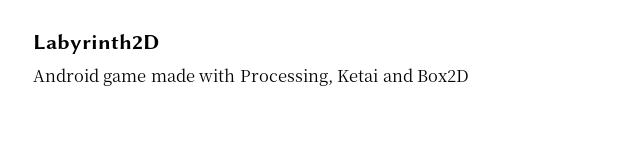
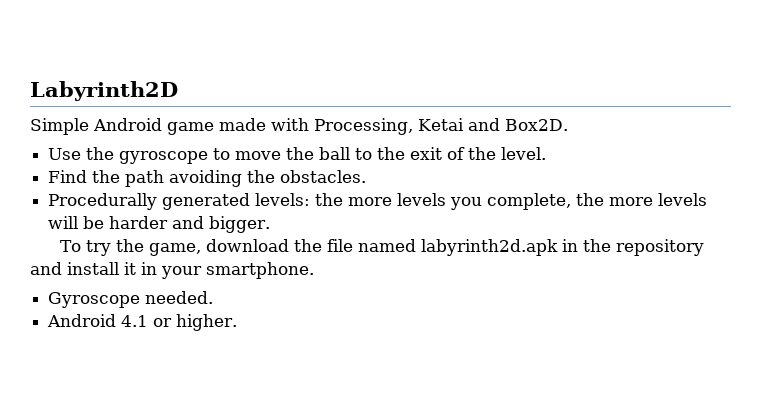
(159, 44) none -> [30,118,89,135] Simple
[417,70,470,82] Box2D -> [505,119,568,131] [48,147,547,164] [48,170,367,187] [48,193,708,210] [48,216,271,233] [59,239,704,256] [30,262,314,279] [48,291,214,308] [47,314,238,331] Box2D. // Use the gyroscope to move the ball to the exit of the level. // Find the path avoiding the obstacles. // Procedurally generated levels: the more levels you complete, the more levels will be harder and bigger. // To try the game, download the file named labyrinth2d.apk in the repository and install it in your smartphone. // Gyroscope needed. // Android 4.1 or higher.

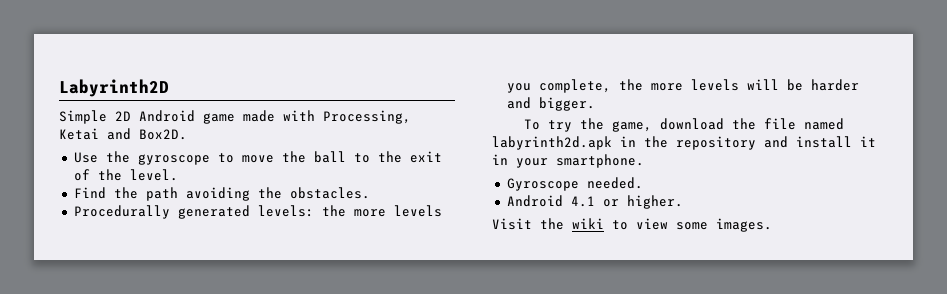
(89, 126) none -> [115,111,131,121] 2D
(238, 322) none -> [492,218,772,232] // Visit the wiki to view some images.

